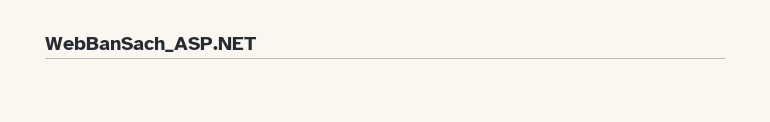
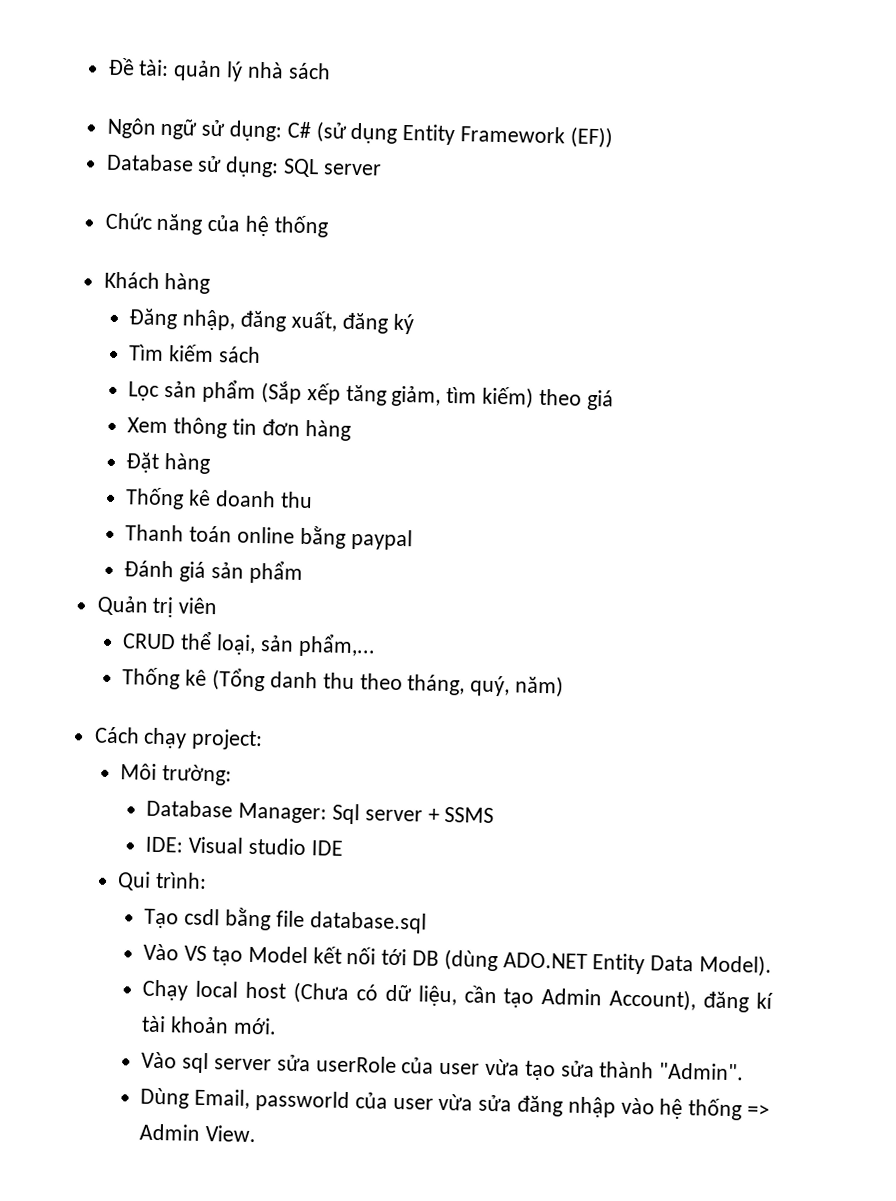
[45,37,257,52] WebBanSach_ASP.NET -> [107,57,331,82] [106,117,613,149] [105,153,382,178] [104,212,329,238] [103,271,211,294] [129,308,414,335] [128,344,262,364] [128,379,614,411] [127,417,351,441] [126,452,212,475] [125,487,313,510] [125,524,413,551] [124,560,303,584] [96,595,218,618] [122,631,376,658] [122,667,564,698] [93,726,264,751] [120,763,233,786] [146,799,495,825] [145,836,343,856] [117,871,208,891] [144,907,427,934] [143,943,772,977] [142,979,773,1013] [141,1015,277,1035] [141,1051,745,1081] [140,1087,771,1121] [139,1123,257,1143] Đề tài: quản lý nhà sách // Ngôn ngữ sử dụng: C# (sử dụng Entity Framework (EF)) // Database sử dụng: SQL server // Chức năng của hệ thống // Khách hàng // Đăng nhập, đăng xuất, đăng ký // Tìm kiếm sách // Lọc sản phẩm (Sắp xếp tăng giảm, tìm kiếm) theo giá // Xem thông tin đơn hàng // Đặt hàng // Thống kê doanh thu // Thanh toán online bằng paypal // Đánh giá sản phẩm // Quản trị viên // CRUD thể loại, sản phẩm,... // Thống kê (Tổng danh thu theo tháng, quý, năm) // Cách chạy project: // Môi trường: // Database Manager: Sql server + SSMS // IDE: Visual studio IDE // Qui trình: // Tạo csdl bằng file database.sql // Vào VS tạo Model kết nối tới DB (dùng ADO.NET Entity Data Model). // Chạy local host (Chưa có dữ liệu, cần tạo Admin Account), đăng kí tài khoản mới. // Vào sql server sửa userRole của user vừa tạo sửa thành "Admin". // Dùng Email, passworld của user vừa sửa đăng nhập vào hệ thống => Admin View.

